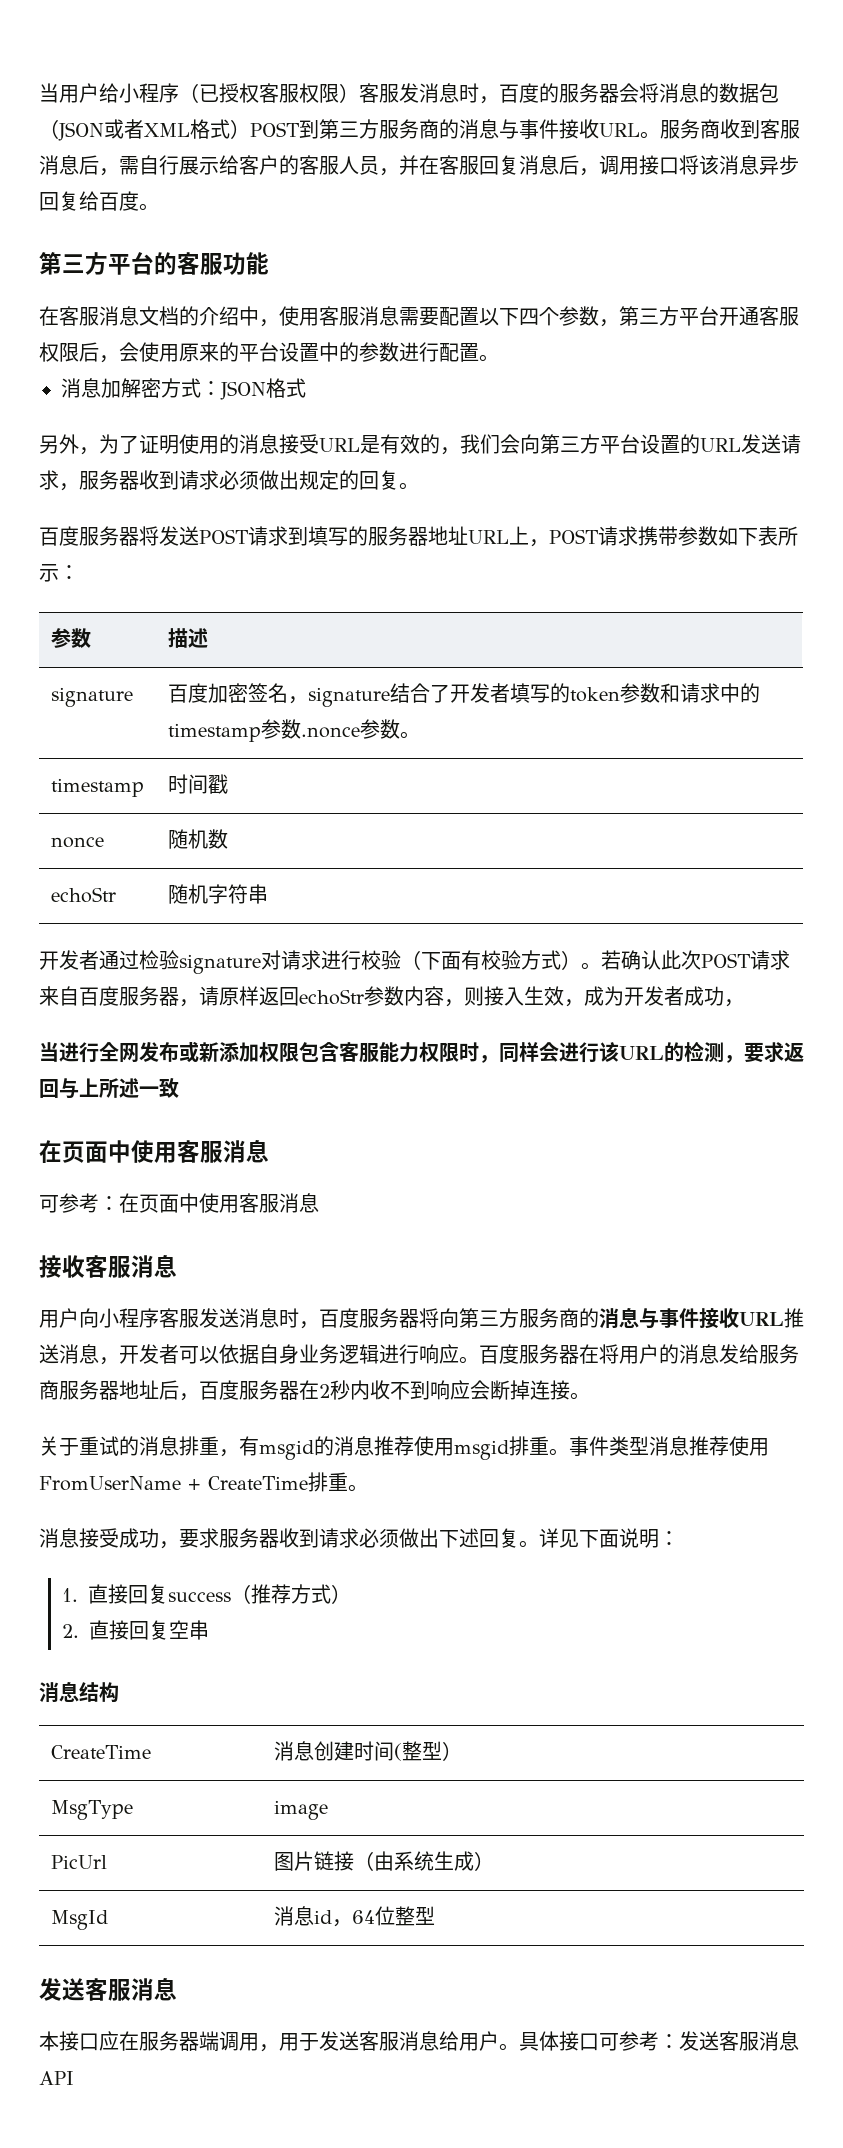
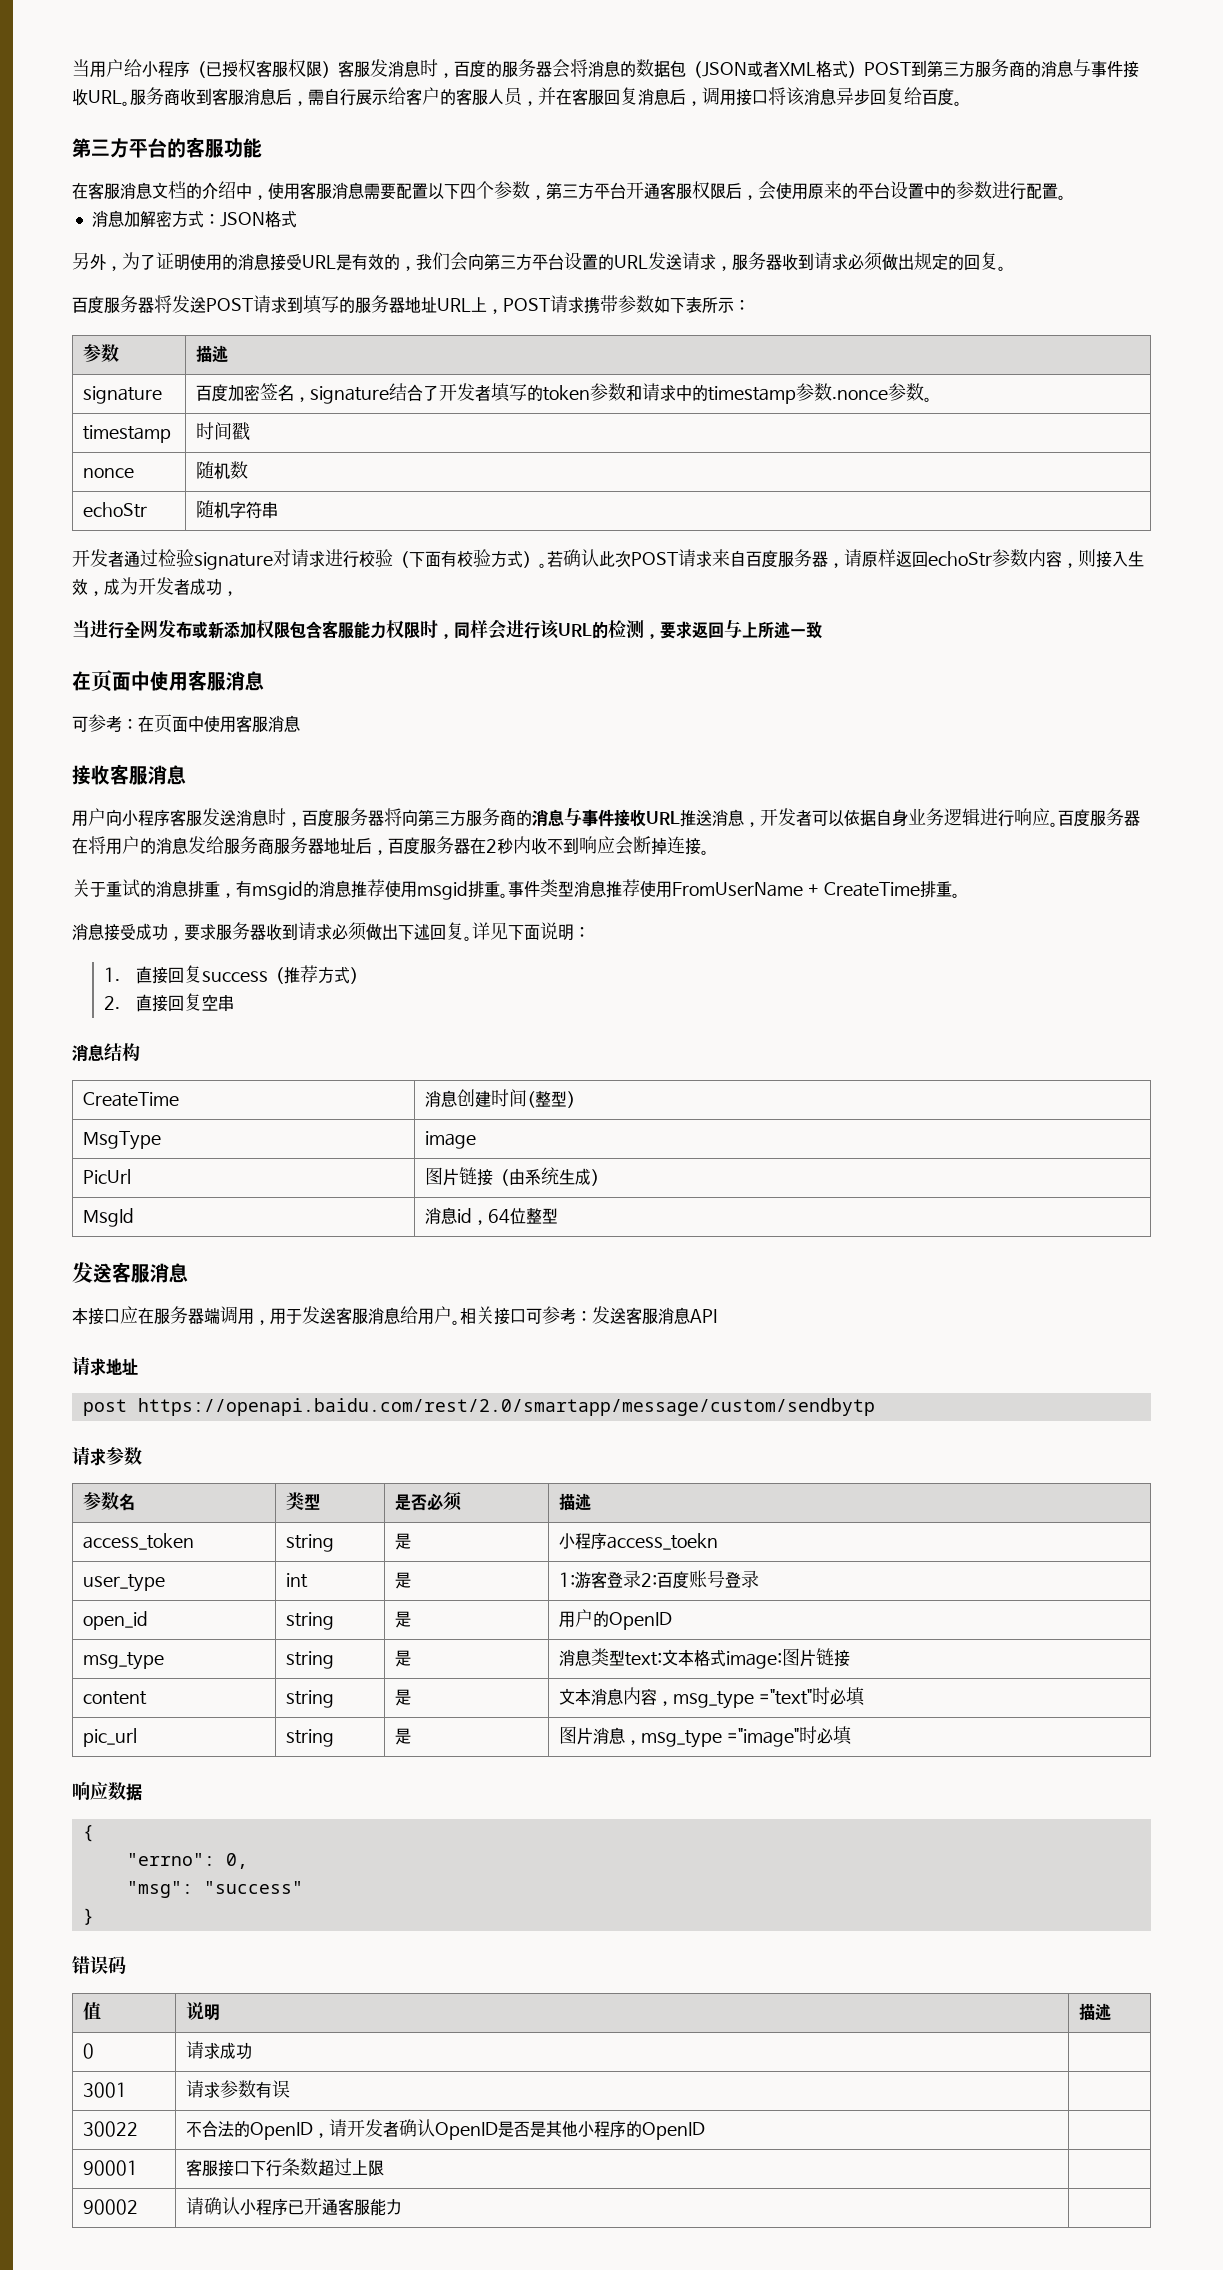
[519,2031,559,2051] 具体 -> [460,1306,494,1325] 相关
(74, 2078) none -> [72,1356,138,1376] [82,1398,875,1416] [72,1446,142,1466] [83,1492,136,1511] [286,1492,321,1510] [395,1491,463,1511] [559,1493,592,1511] [83,1533,195,1550] [286,1534,335,1552] [395,1533,412,1550] [559,1532,719,1550] [83,1574,166,1592] [286,1573,309,1588] [395,1572,412,1589] [559,1570,760,1589] [83,1611,149,1630] [286,1612,335,1630] [395,1611,412,1628] [559,1609,673,1630] [83,1652,165,1670] [286,1651,335,1669] [395,1650,412,1667] [559,1648,851,1669] [83,1691,148,1705] [286,1690,335,1708] [395,1689,412,1706] [559,1687,866,1709] [83,1728,138,1747] [286,1729,335,1747] [395,1728,412,1745] [559,1726,853,1748] [72,1782,142,1801] [82,1825,94,1842] [126,1853,248,1869] [126,1881,303,1898] [82,1908,94,1925] [72,1956,126,1974] [83,2002,102,2020] [186,2002,221,2021] [1079,2003,1112,2021] [83,2043,95,2059] [186,2041,253,2060] [83,2082,128,2098] [186,2080,291,2098] [83,2121,139,2137] [186,2119,706,2140] [83,2160,139,2176] [186,2158,385,2177] [83,2199,139,2215] [186,2197,403,2216] // 请求地址 // post https://openapi.baidu.com/rest/2.0/smartapp/message/custom/sendbytp // 请求参数 // 参数名 | 类型 | 是否必须 | 描述 // access_token | string | 是 | 小程序access_toekn // user_type | int | 是 | 1:游客登录2:百度账号登录 // open_id | string | 是 | 用户的OpenID // msg_type | string | 是 | 消息类型text:文本格式image:图片链接 // content | string | 是 | 文本消息内容，msg_type ="text"时必填 // pic_url | string | 是 | 图片消息，msg_type ="image"时必填 // 响应数据 // { // "errno": 0, // "msg": "success" // } // 错误码 // 值 | 说明 | 描述 // 0 | 请求成功 | // 3001 | 请求参数有误 | // 30022 | 不合法的OpenID，请开发者确认OpenID是否是其他小程序的OpenID | // 90001 | 客服接口下行条数超过上限 | // 90002 | 请确认小程序已开通客服能力 |

